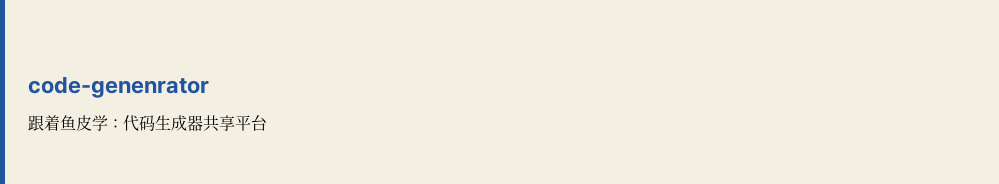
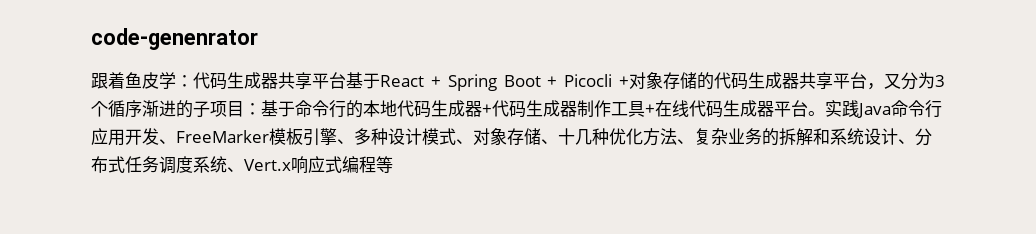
(267, 123) none -> [346,72,945,91] [91,100,942,118] [91,128,932,146] [91,156,393,174] 基于React + Spring Boot + Picocli +对象存储的代码生成器共享平台，又分为3个循序渐进的子项目：基于命令行的本地代码生成器+代码生成器制作工具+在线代码生成器平台。实践Java命令行应用开发、FreeMarker模板引擎、多种设计模式、对象存储、十几种优化方法、复杂业务的拆解和系统设计、分布式任务调度系统、Vert.x响应式编程等

